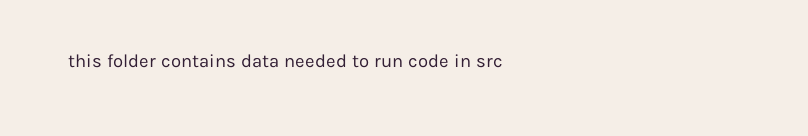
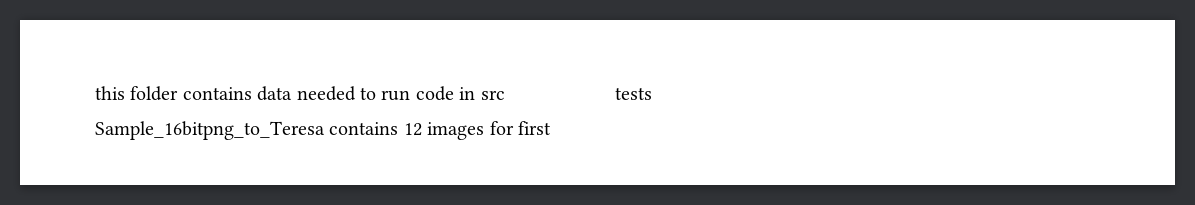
(503, 62) none -> [95,121,551,140] [615,87,652,100] // Sample_16bitpng_to_Teresa contains 12 images for first tests

